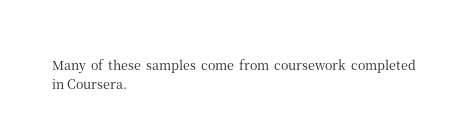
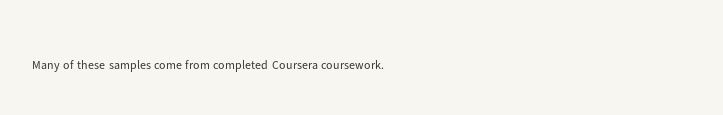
[274,59,416,73] [52,79,128,89] coursework completed in Coursera. -> [213,60,384,72] completed Coursera coursework.

